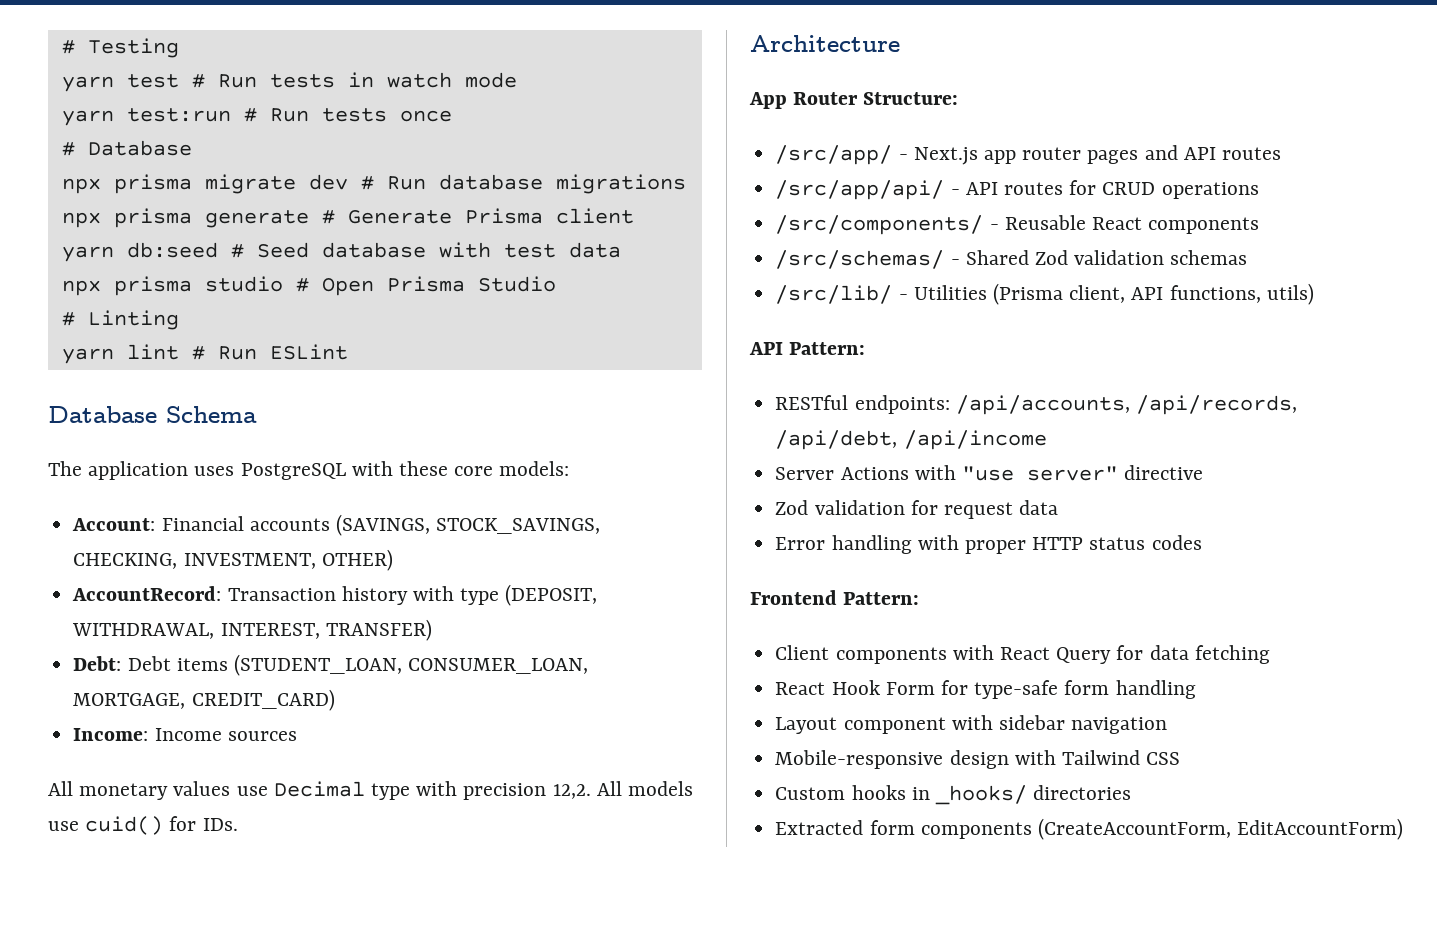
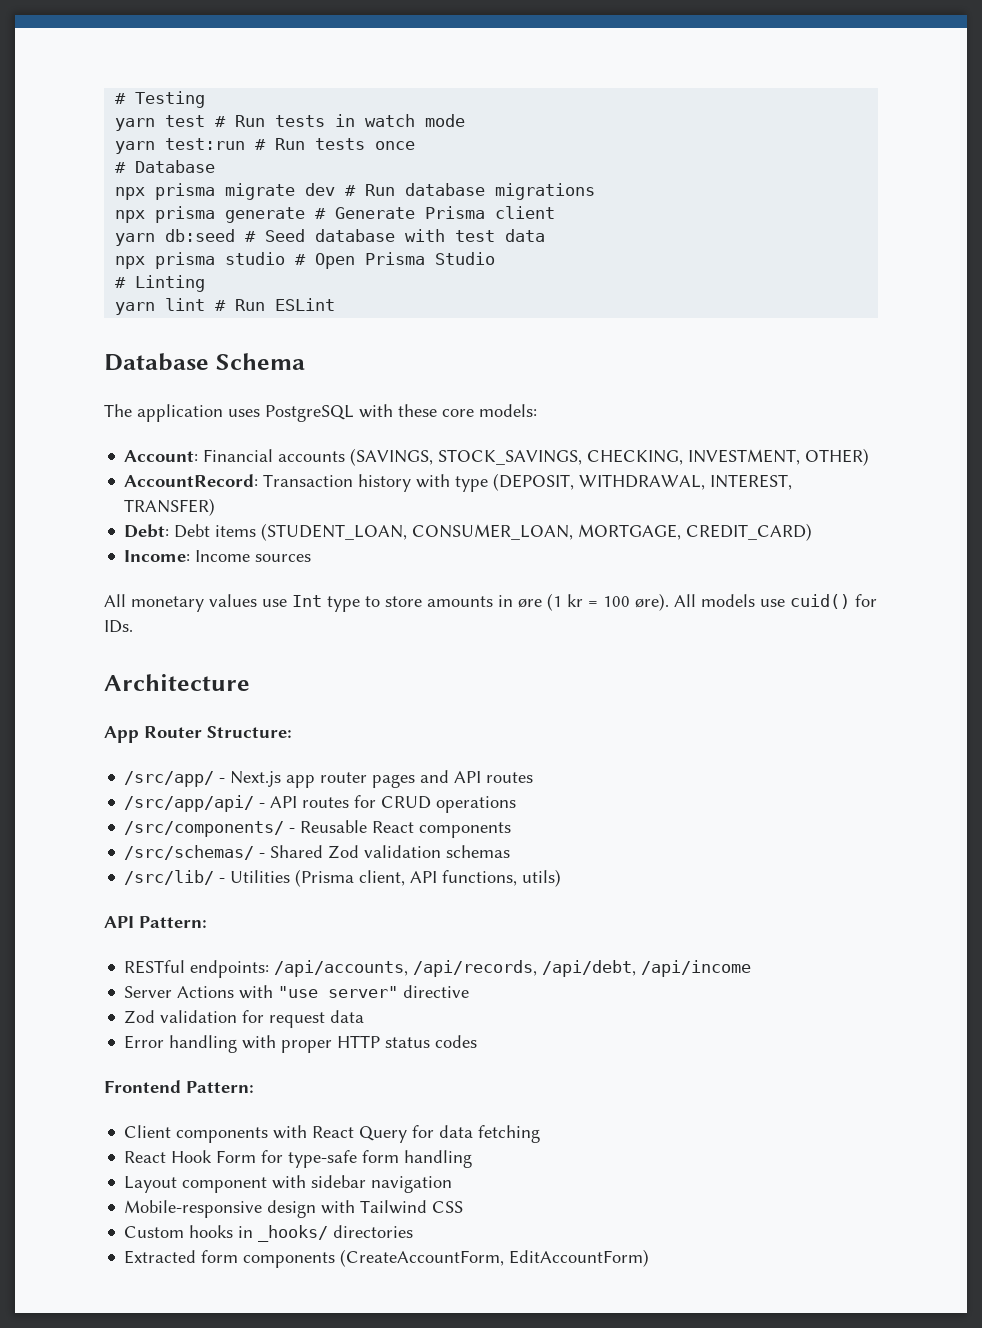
[273,781,591,800] Decimal type with precision 12,2. -> [292,593,669,612] Int type to store amounts in øre (1 kr = 100 øre).

